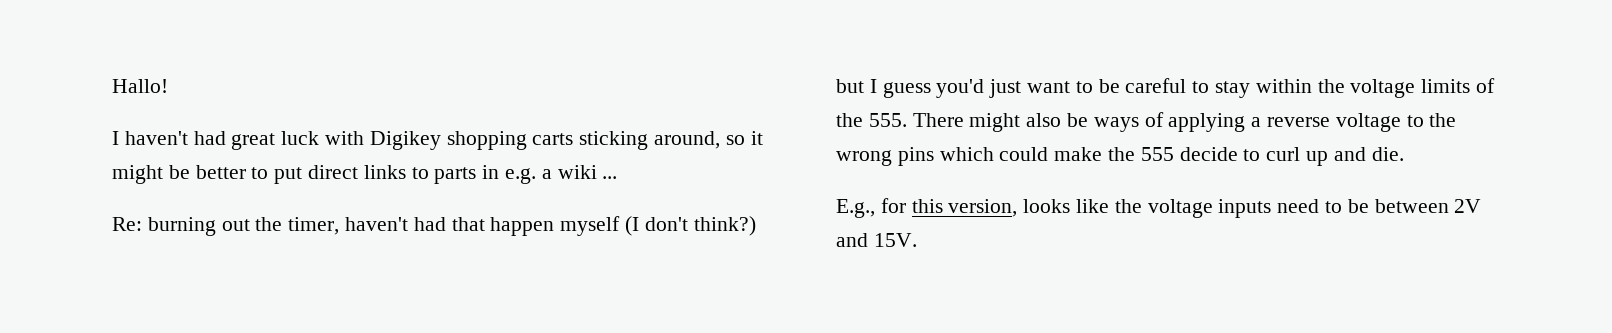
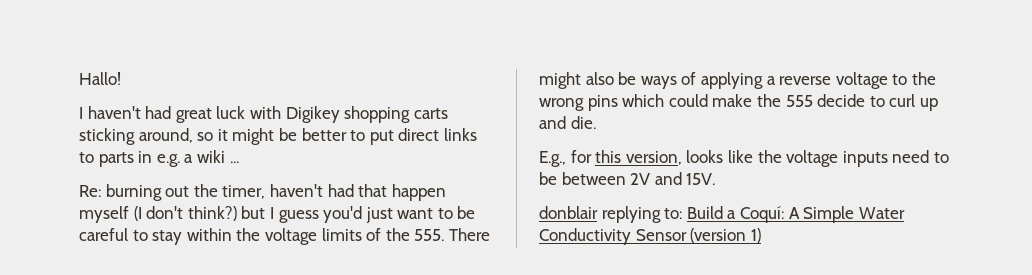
(917, 240) none -> [539,206,905,223] [539,228,761,245] // donblair replying to: Build a Coquí: A Simple Water Conductivity Sensor (version 1)

